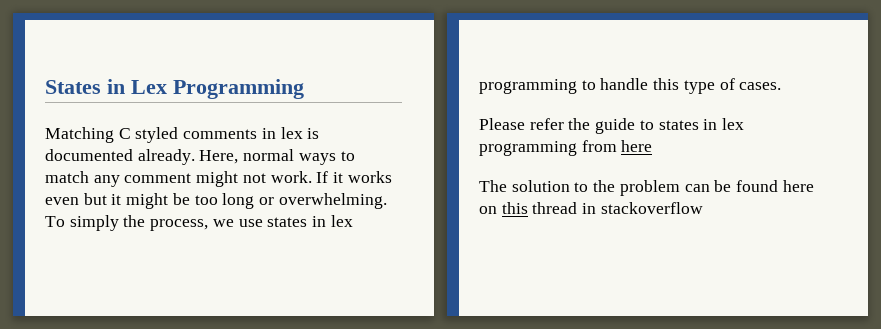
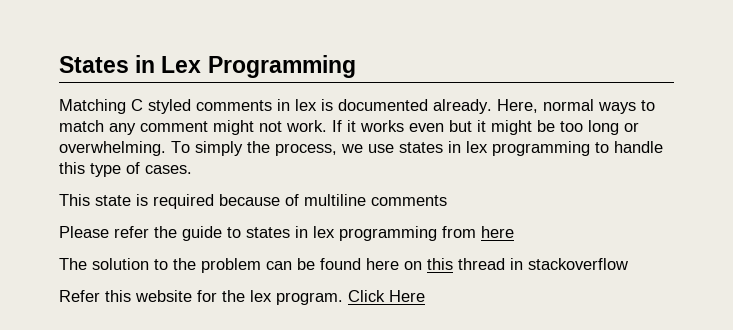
(782, 86) none -> [59,194,447,209] // This state is required because of multiline comments
(703, 208) none -> [59,290,425,305] // Refer this website for the lex program. Click Here

